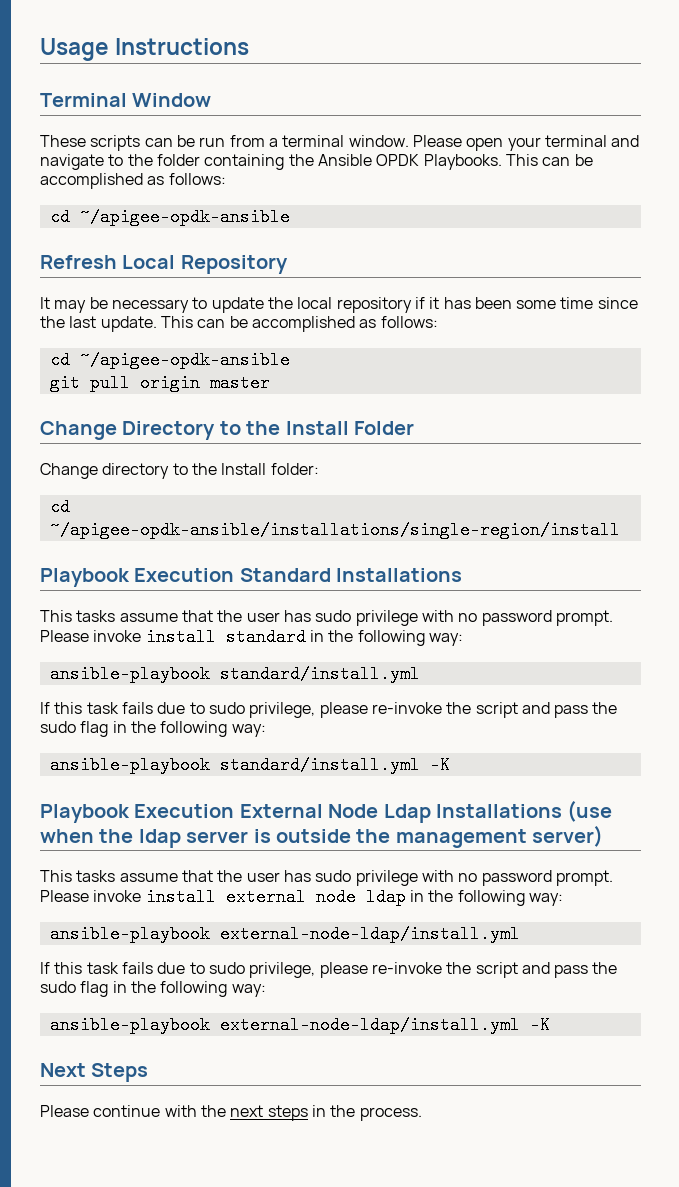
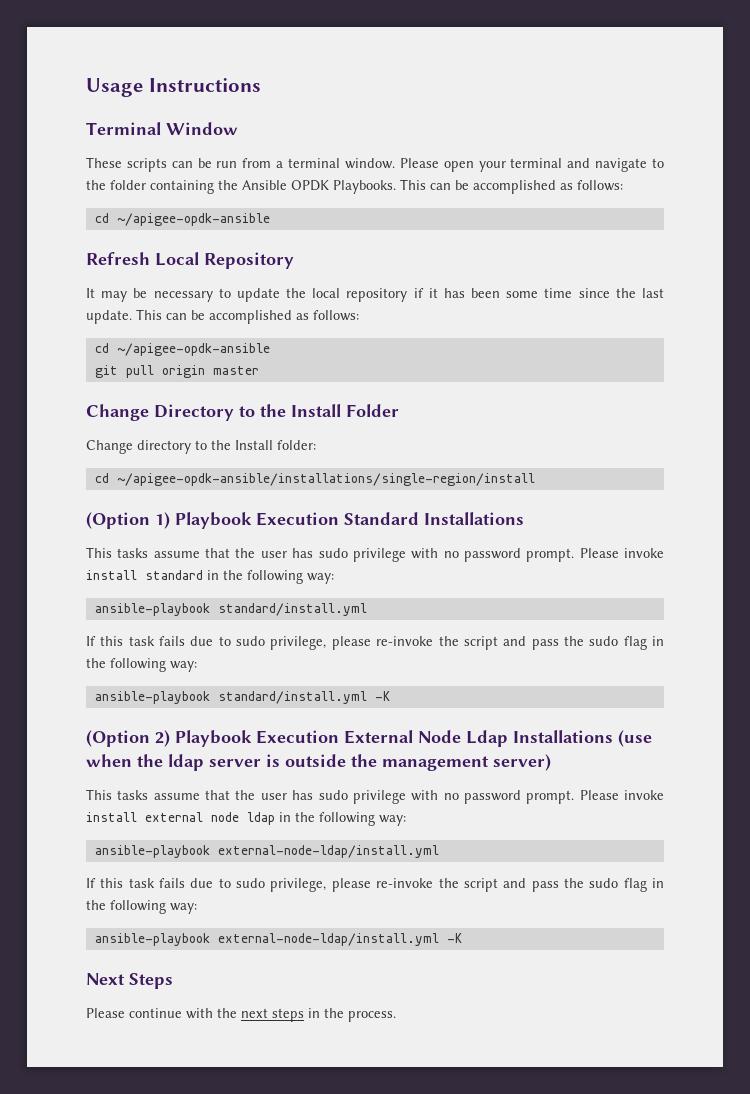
(620, 530) none -> [86,512,170,529] (Option 1)
(450, 765) none -> [86,730,170,747] (Option 2)

